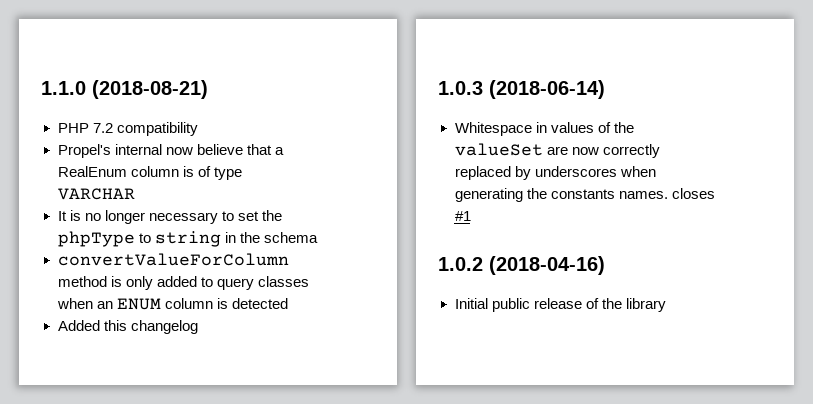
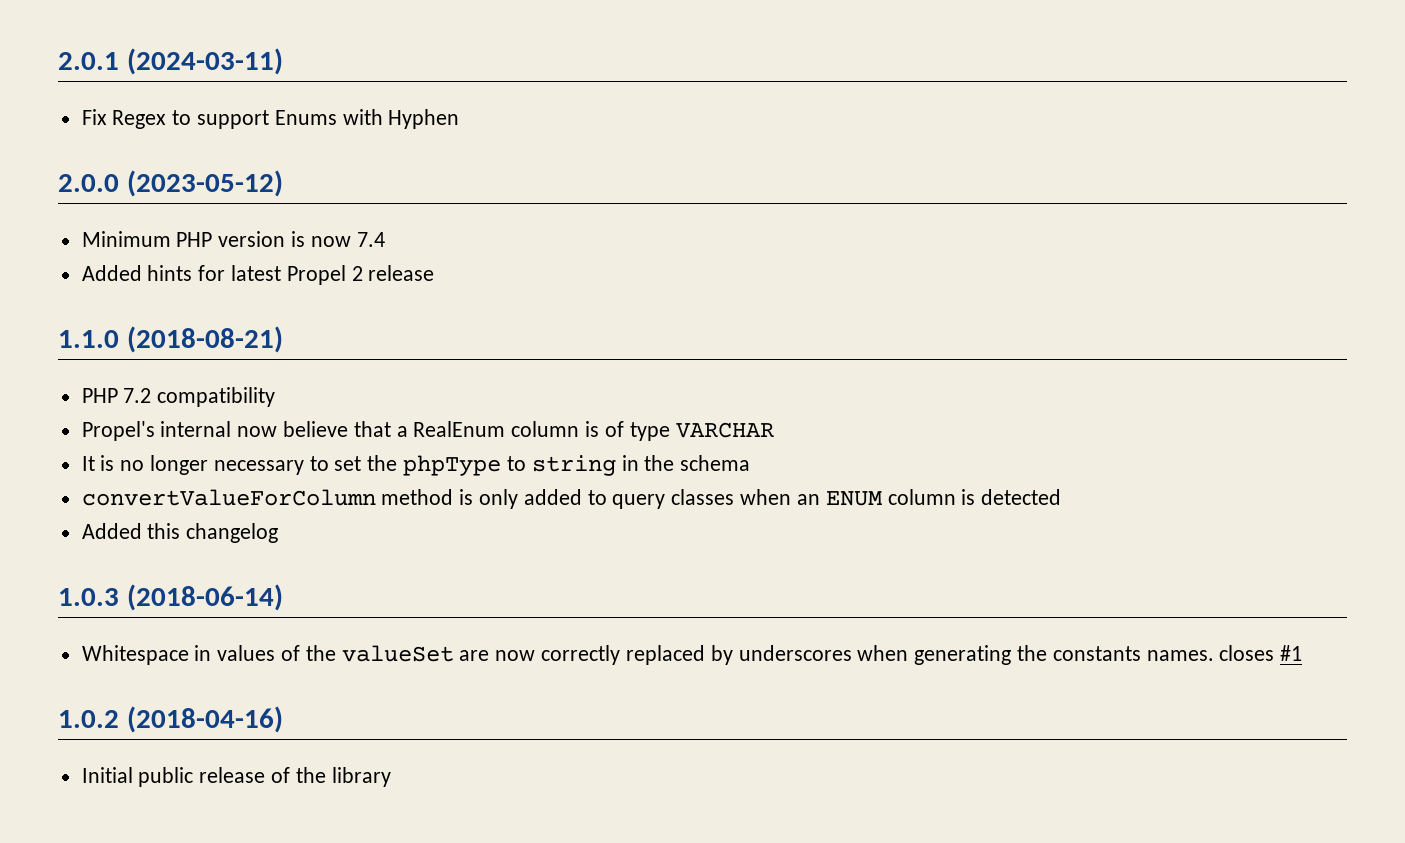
(41, 88) none -> [58,48,283,75] [81,109,460,129] [58,170,283,197] [81,231,385,247] [81,265,435,285] 2.0.1 (2024-03-11) // Fix Regex to support Enums with Hyphen // 2.0.0 (2023-05-12) // Minimum PHP version is now 7.4 // Added hints for latest Propel 2 release //

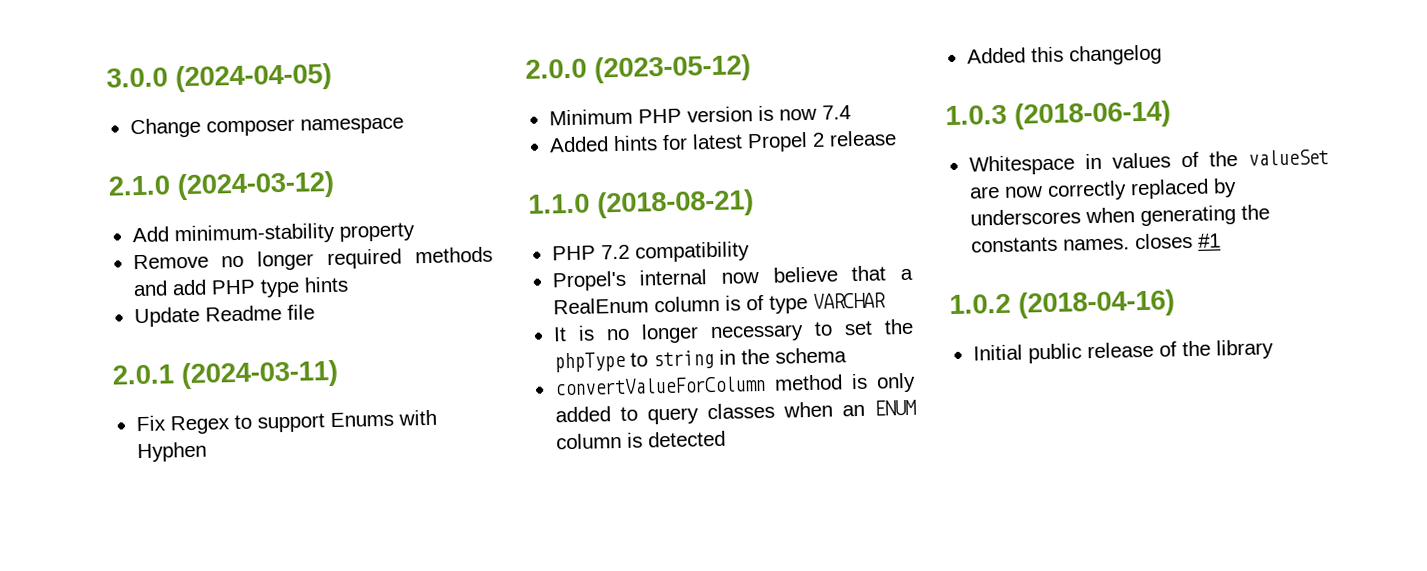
(58, 61) none -> [106,62,332,93] [129,117,404,139] [108,170,335,201] [131,222,415,246] [132,246,493,271] [132,276,349,298] [133,304,315,328] 3.0.0 (2024-04-05) // Change composer namespace // 2.1.0 (2024-03-12) // Add minimum-stability property // Remove no longer required methods and add PHP type hints // Update Readme file //

